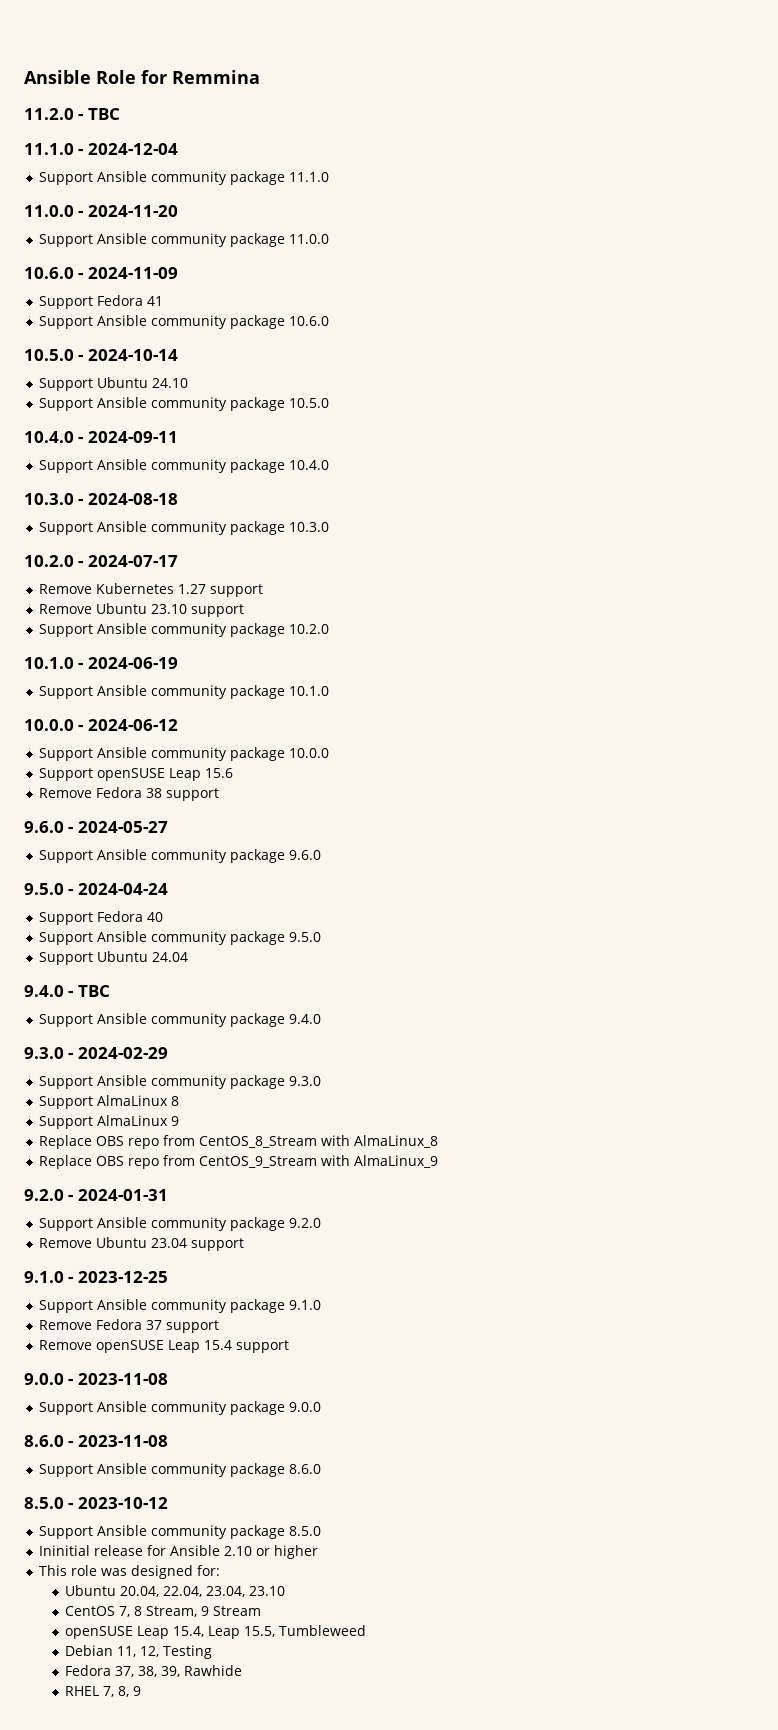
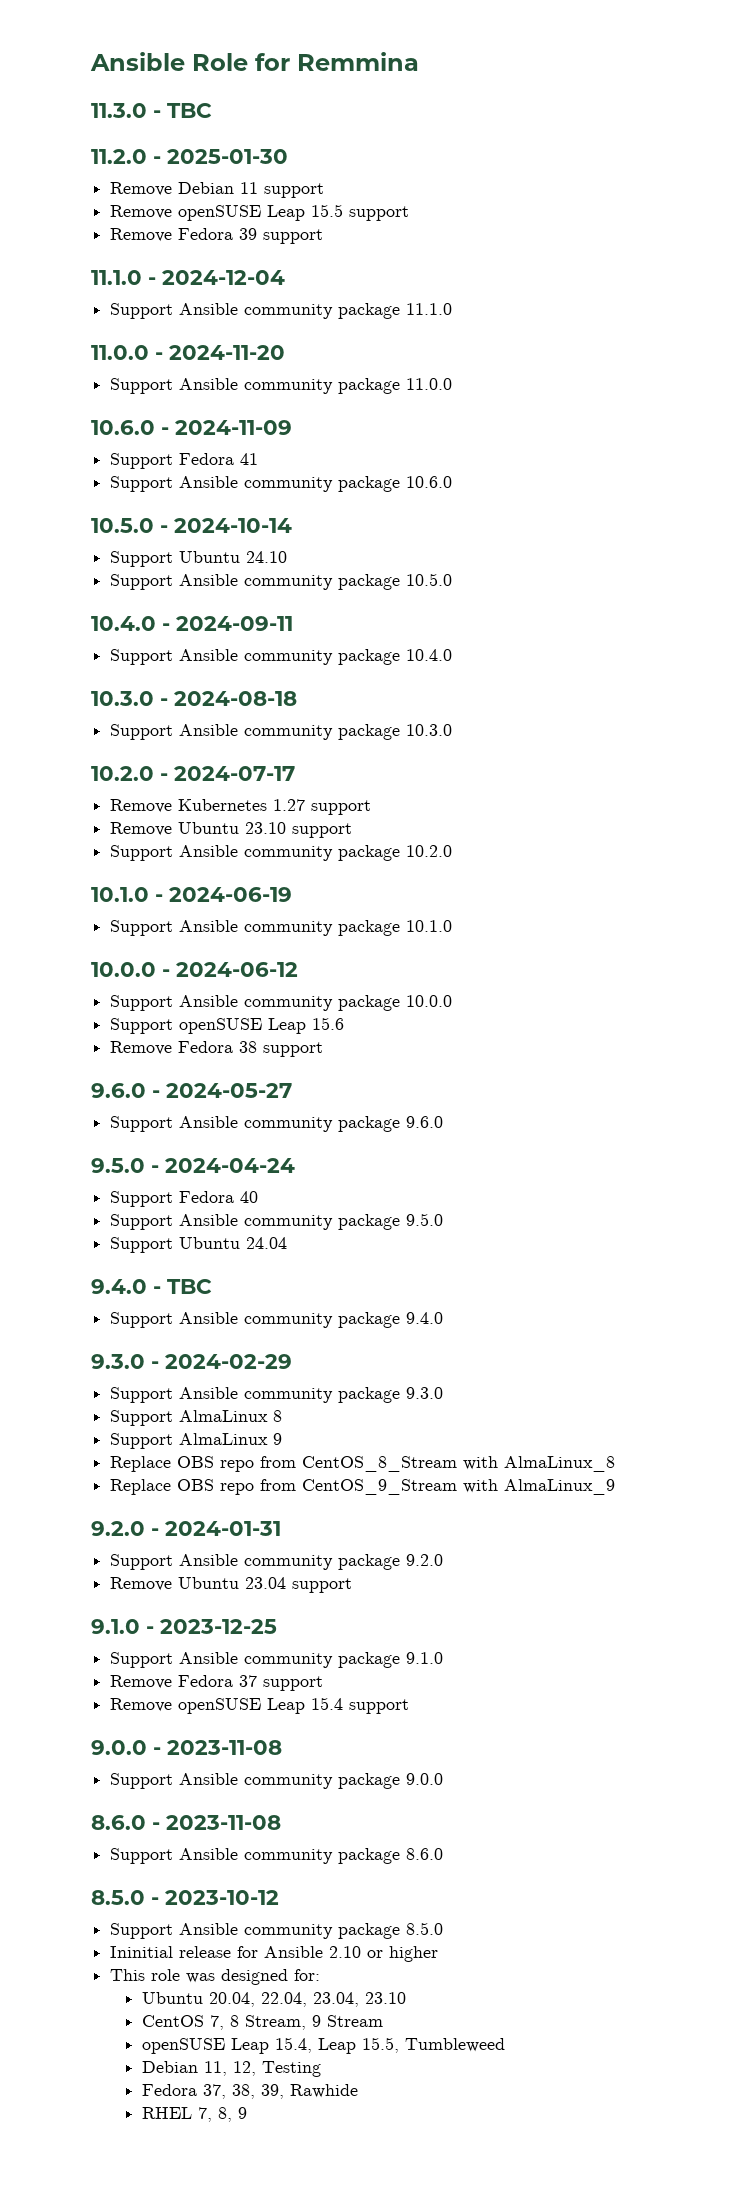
(260, 77) none -> [91,103,212,118] // 11.3.0 - TBC
[87,108,120,120] TBC -> [167,149,288,164] [110,182,325,198] [110,204,410,221] [110,228,324,244] 2025-01-30 // Remove Debian 11 support // Remove openSUSE Leap 15.5 support // Remove Fedora 39 support

